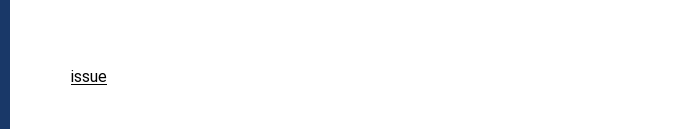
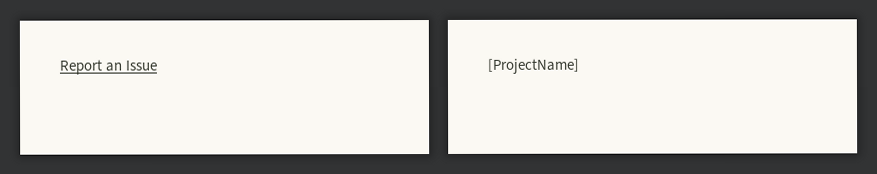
[71,70,107,82] issue -> [59,59,158,75] [487,58,579,74] Report an Issue // [ProjectName]

